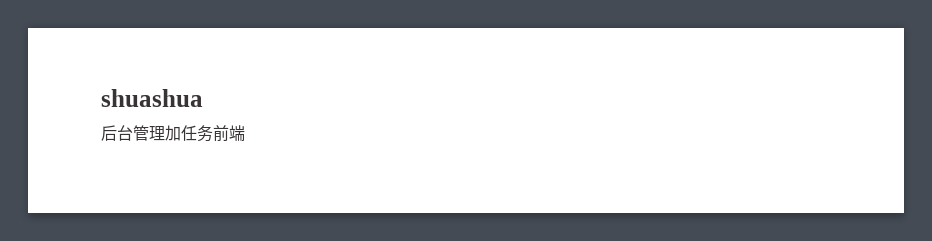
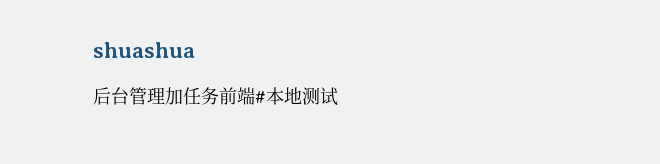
(245, 133) none -> [255,87,338,106] #本地测试

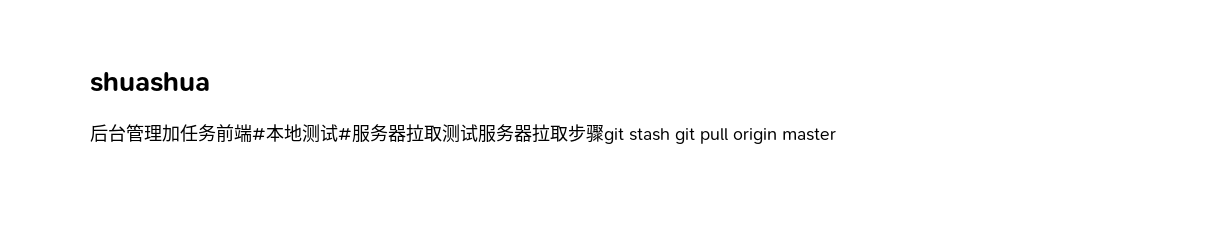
(338, 96) none -> [338,124,836,144] #服务器拉取测试服务器拉取步骤git stash git pull origin master

